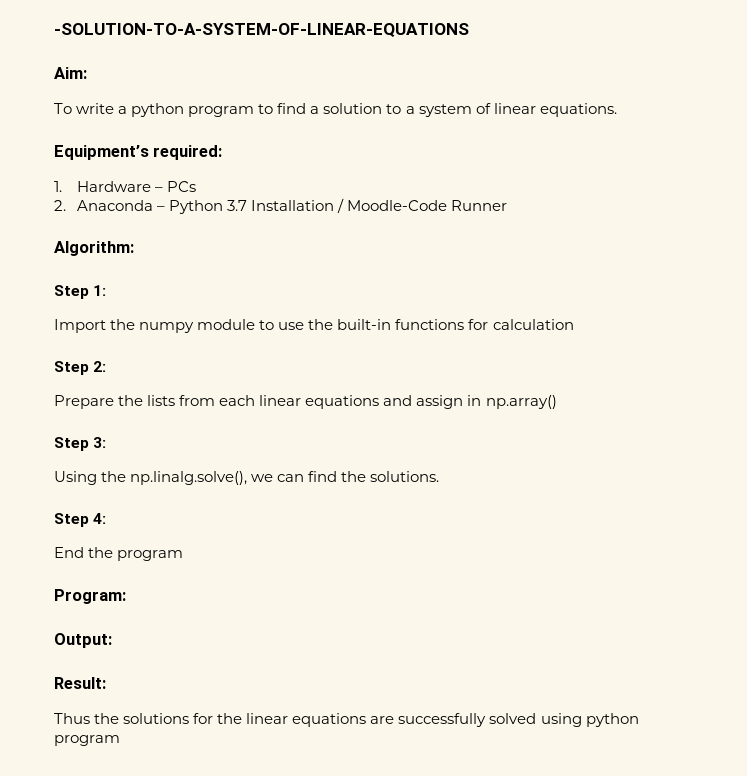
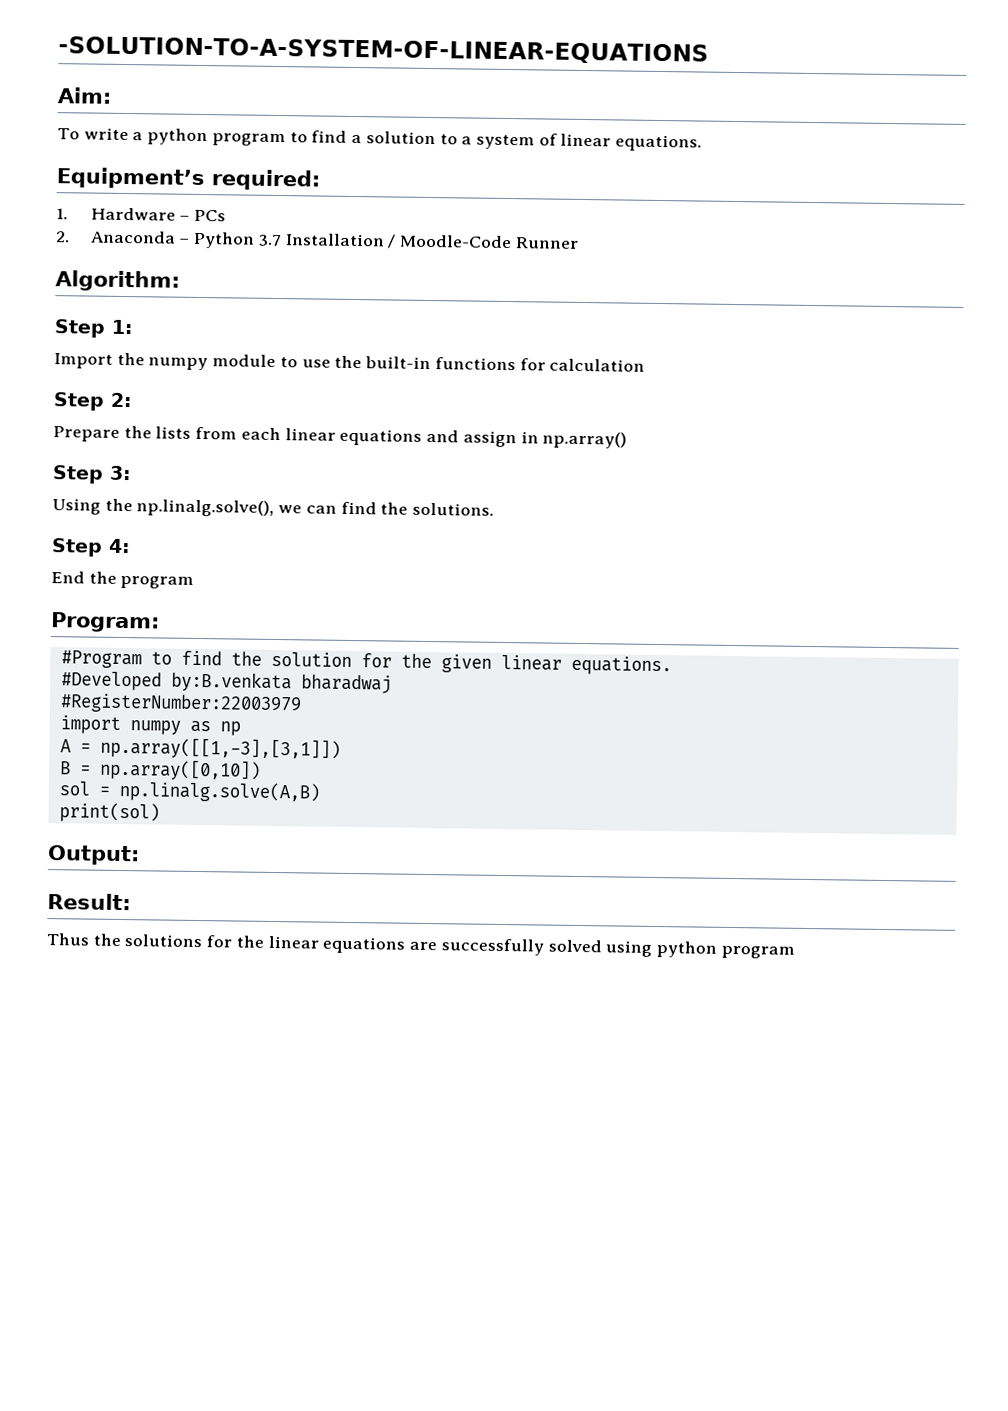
(126, 596) none -> [60,650,672,676] [60,671,392,694] [59,693,302,715] [59,715,241,736] [59,736,341,760] [59,758,261,781] [58,780,320,803] [58,802,160,823] // #Program to find the solution for the given linear equations. // #Developed by:B.venkata bharadwaj // #RegisterNumber:22003979 // import numpy as np // A = np.array([[1,-3],[3,1]]) // B = np.array([0,10]) // sol = np.linalg.solve(A,B) // print(sol)

